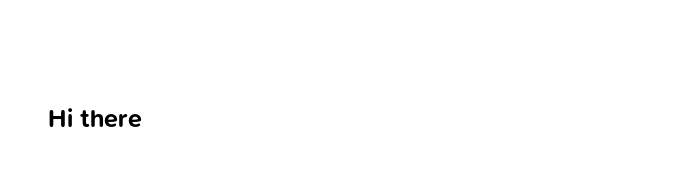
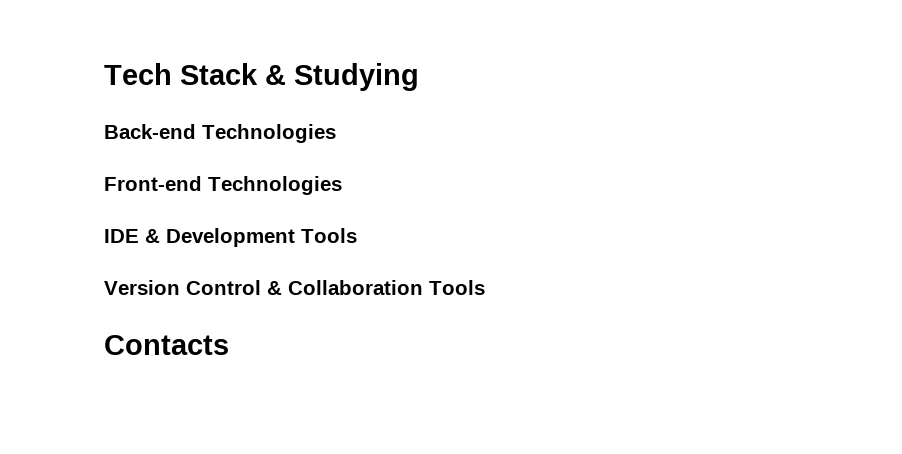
[48,108,142,128] Hi there -> [104,63,419,91] [104,124,336,143] [104,176,342,195] [104,228,357,247] [104,280,485,295] [104,335,229,355] Tech Stack & Studying // Back-end Technologies // Front-end Technologies // IDE & Development Tools // Version Control & Collaboration Tools // Contacts

